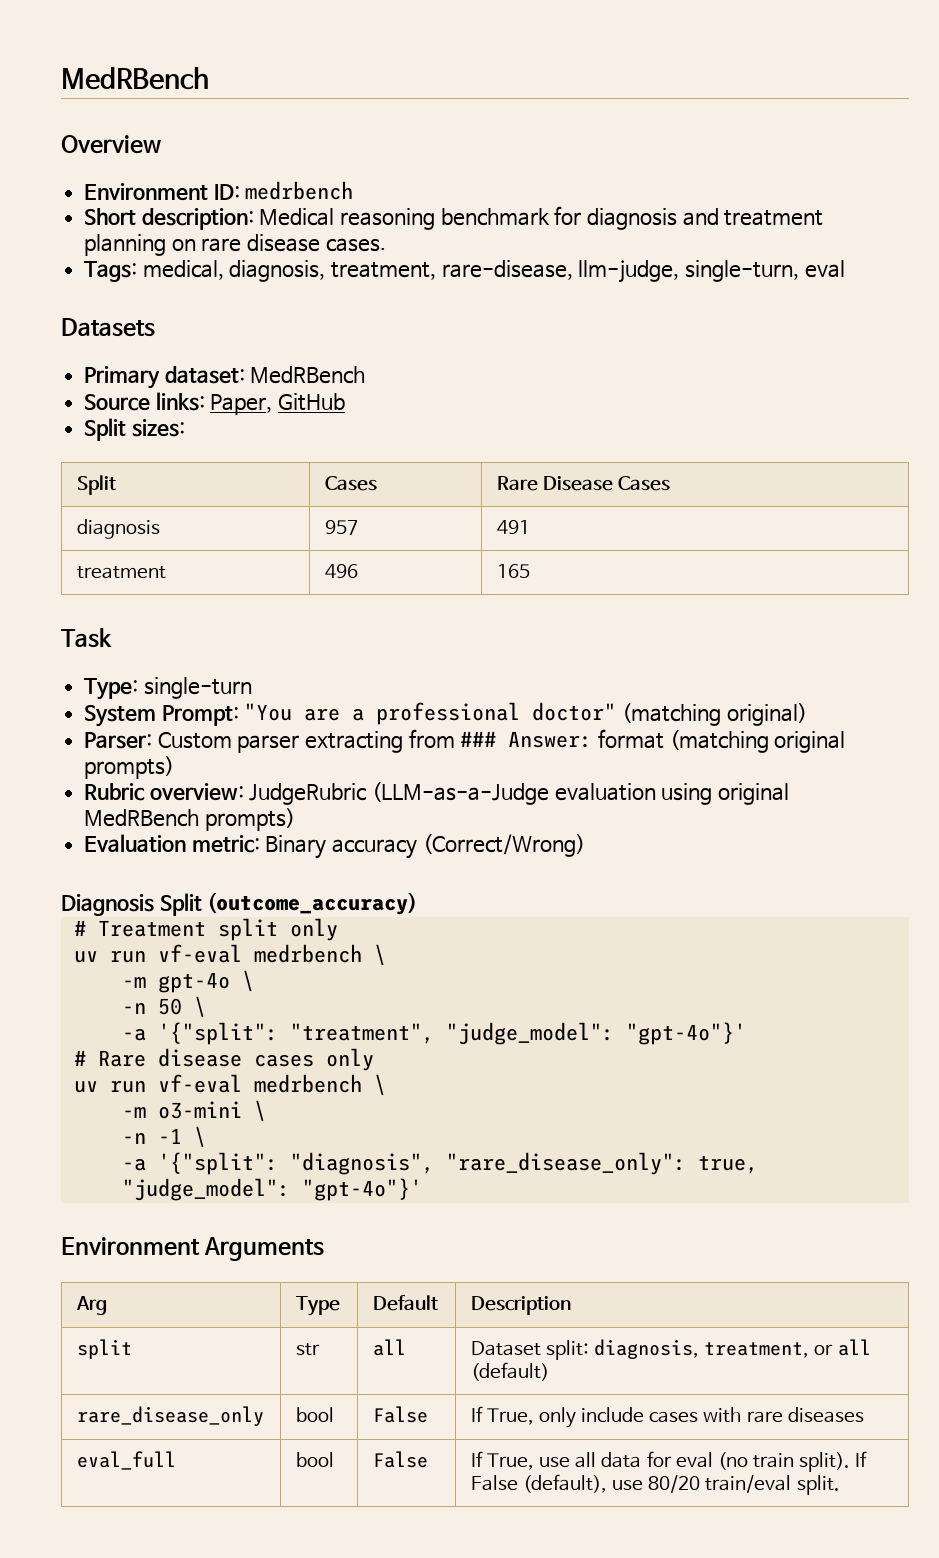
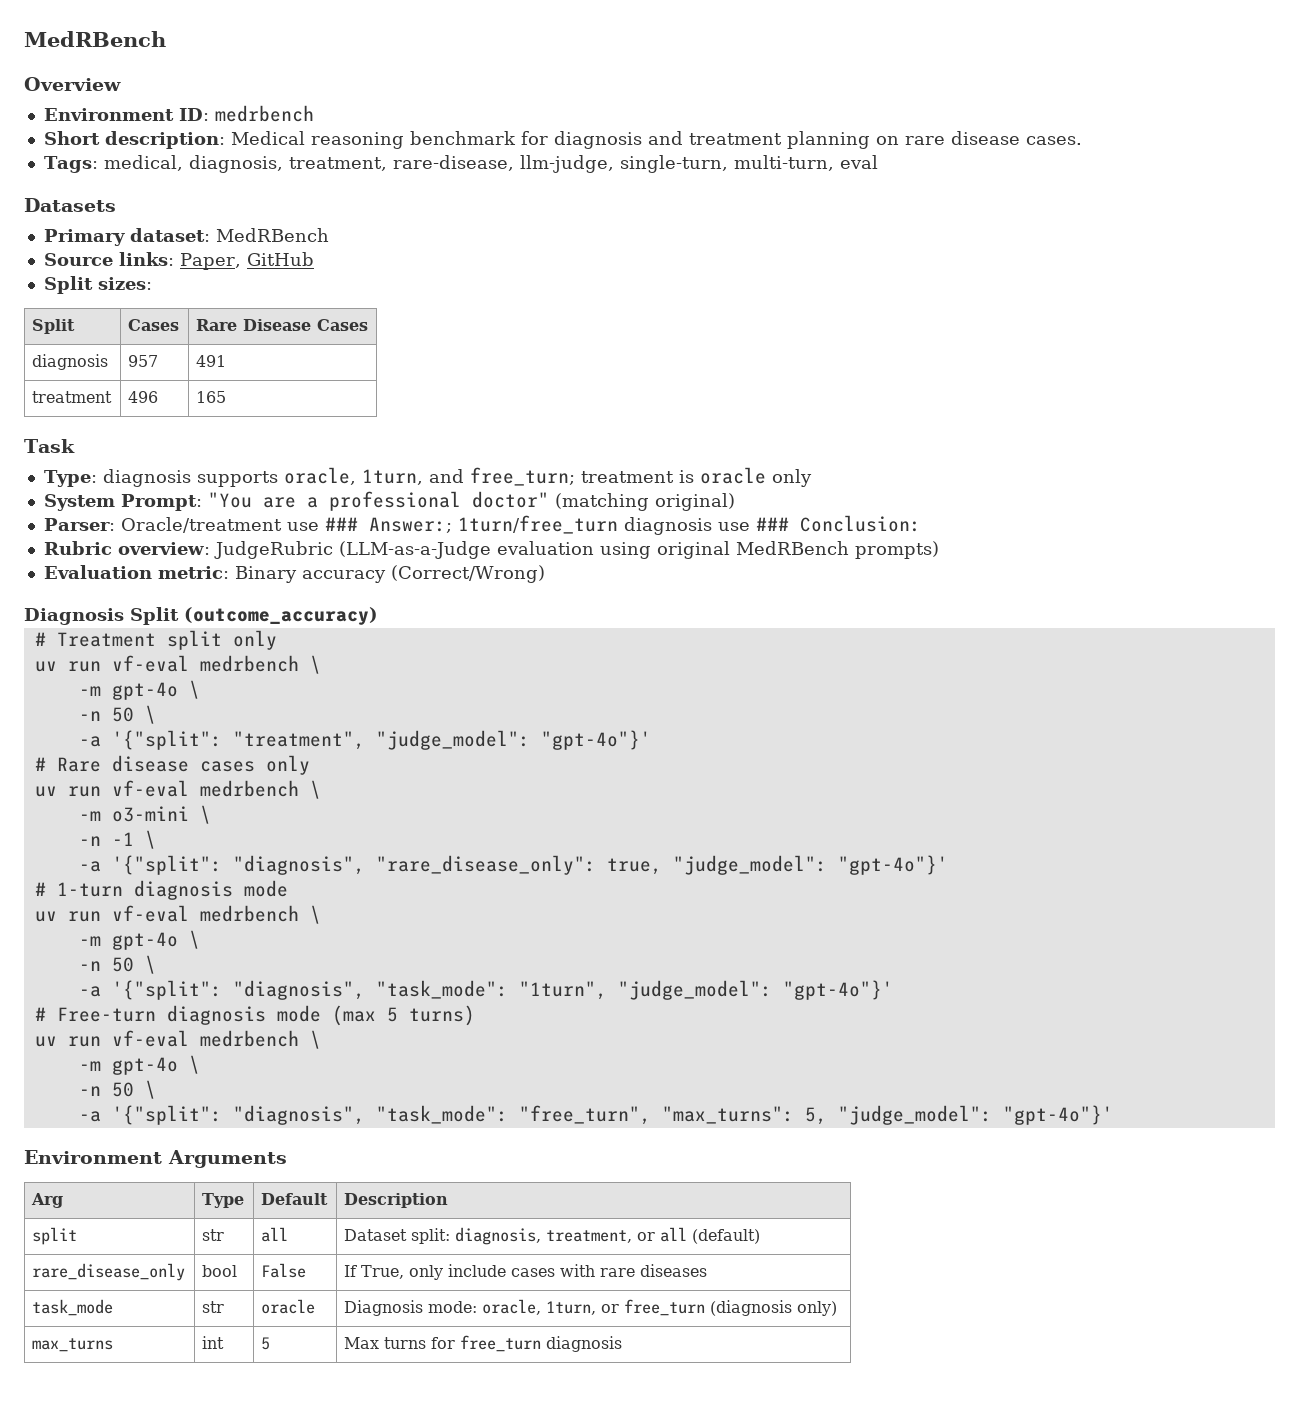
(800, 271) none -> [733,155,834,171] multi-turn,
[143,677,252,699] single-turn -> [102,467,812,487] diagnosis supports oracle, 1turn, and free_turn; treatment is oracle only
[157,729,846,753] [84,756,175,779] Custom parser extracting from ### Answer: format (matching original prompts) -> [120,515,921,535] Oracle/treatment use ### Answer:; 1turn/free_turn diagnosis use ### Conclusion:
(422, 1189) none -> [34,880,288,900] [34,905,321,924] [78,930,200,950] [78,955,156,974] [78,980,893,1000] [34,1005,475,1026] [34,1030,321,1049] [78,1055,200,1075] [78,1080,156,1099] [78,1105,1113,1125] // # 1-turn diagnosis mode // uv run vf-eval medrbench \ // -m gpt-4o \ // -n 50 \ // -a '{"split": "diagnosis", "task_mode": "1turn", "judge_model": "gpt-4o"}' // # Free-turn diagnosis mode (max 5 turns) // uv run vf-eval medrbench \ // -m gpt-4o \ // -n 50 \ // -a '{"split": "diagnosis", "task_mode": "free_turn", "max_turns": 5, "judge_model": "gpt-4o"}'
[76,1451,176,1470] [295,1452,334,1467] [372,1451,428,1468] [470,1451,868,1472] [470,1474,840,1495] eval_full | bool | False | If True, use all data for eval (no train split). If False (default), use 80/20 train/eval split. -> [32,1299,114,1316] [202,1301,225,1313] [261,1299,316,1314] [344,1299,838,1316] [32,1338,114,1352] [202,1336,225,1349] [261,1337,271,1350] [344,1335,623,1352] task_mode | str | oracle | Diagnosis mode: oracle, 1turn, or free_turn (diagnosis only) // max_turns | int | 5 | Max turns for free_turn diagnosis

